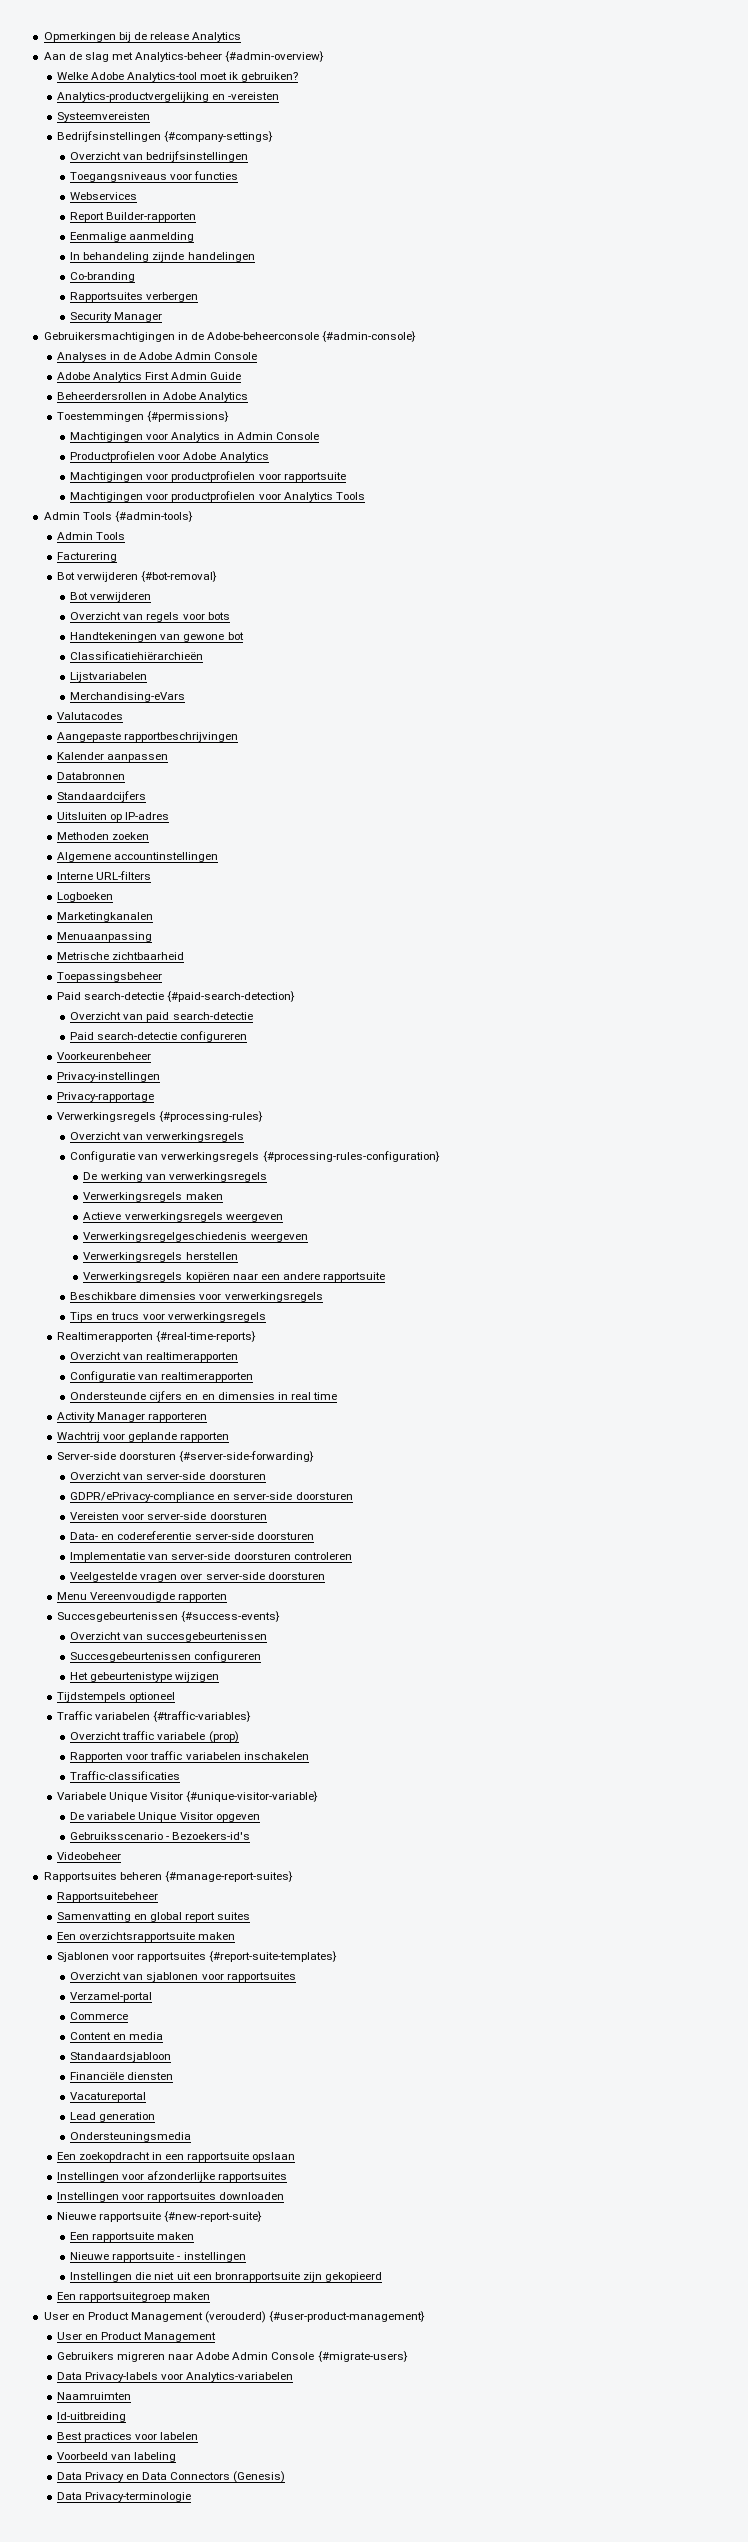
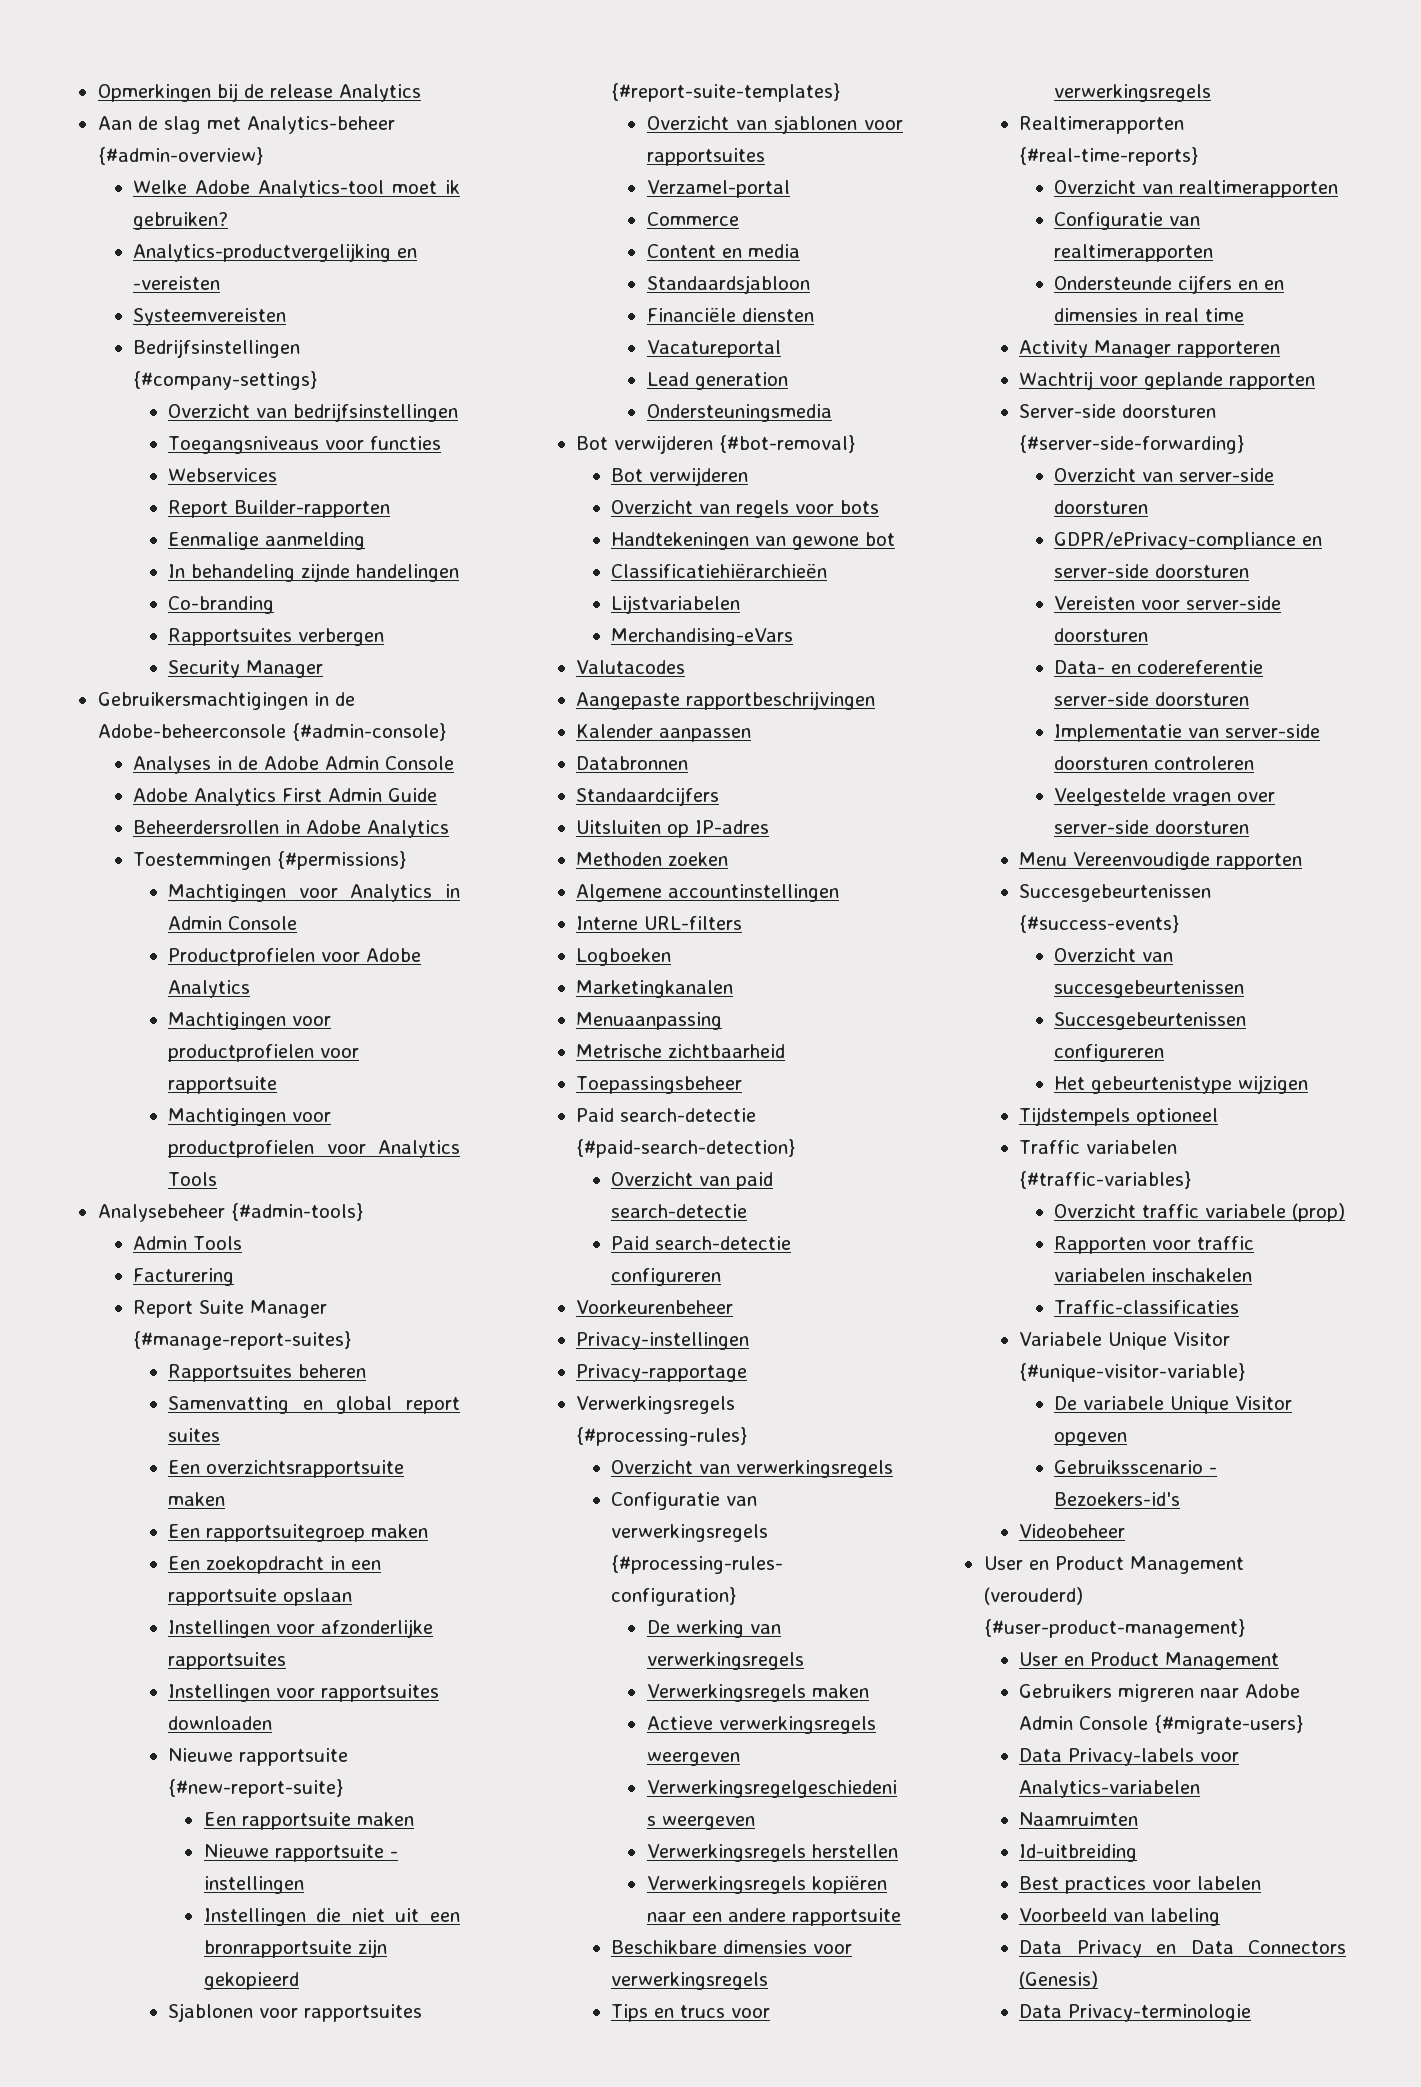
[43,512,112,520] Admin Tools -> [97,1204,225,1222] Analysebeheer
(117, 557) none -> [132,1300,327,1318] [132,1331,351,1350] [168,1364,367,1382] [168,1396,460,1414] [168,1428,221,1442] [168,1460,405,1478] [168,1492,226,1506] [168,1524,429,1542] [168,1556,382,1574] [168,1588,353,1606] [168,1619,434,1638] [168,1652,287,1670] [168,1684,440,1702] [168,1716,273,1730] [168,1748,349,1766] [168,1779,344,1798] [203,1812,414,1830] [203,1844,398,1862] [203,1876,304,1894] [203,1908,460,1926] [203,1939,387,1958] [203,1972,299,1990] [168,2003,423,2022] [611,83,841,102] [646,115,903,134] [646,148,765,166] [646,180,790,198] [646,212,739,226] [646,244,800,258] [646,275,810,294] [646,307,814,322] [646,340,781,358] [646,372,788,390] [646,404,832,422] // Report Suite Manager {#manage-report-suites} // Rapportsuites beheren // Samenvatting en global report suites // Een overzichtsrapportsuite maken // Een rapportsuitegroep maken // Een zoekopdracht in een rapportsuite opslaan // Instellingen voor afzonderlijke rapportsuites // Instellingen voor rapportsuites downloaden // Nieuwe rapportsuite {#new-report-suite} // Een rapportsuite maken // Nieuwe rapportsuite - instellingen // Instellingen die niet uit een bronrapportsuite zijn gekopieerd // Sjablonen voor rapportsuites {#report-suite-templates} // Overzicht van sjablonen voor rapportsuites // Verzamel-portal // Commerce // Content en media // Standaardsjabloon // Financiële diensten // Vacatureportal // Lead generation // Ondersteuningsmedia
[43,1871,293,1882] [56,1892,158,1902] [56,1912,251,1922] [56,1932,236,1942] [56,1951,338,1962] [70,1972,296,1982] [70,1992,153,2002] [70,2012,129,2020] [70,2032,164,2040] [70,2052,172,2062] [70,2072,174,2080] [70,2092,147,2102] [70,2112,156,2122] [70,2132,192,2142] [56,2152,296,2162] [56,2171,288,2182] [56,2192,285,2202] [56,2211,263,2222] [70,2232,195,2242] [70,2252,246,2262] [70,2272,382,2282] [56,2292,211,2302] // Rapportsuites beheren {#manage-report-suites} // Rapportsuitebeheer // Samenvatting en global report suites // Een overzichtsrapportsuite maken // Sjablonen voor rapportsuites {#report-suite-templates} // Overzicht van sjablonen voor rapportsuites // Verzamel-portal // Commerce // Content en media // Standaardsjabloon // Financiële diensten // Vacatureportal // Lead generation // Ondersteuningsmedia // Een zoekopdracht in een rapportsuite opslaan // Instellingen voor afzonderlijke rapportsuites // Instellingen voor rapportsuites downloaden // Nieuwe rapportsuite {#new-report-suite} // Een rapportsuite maken // Nieuwe rapportsuite - instellingen // Instellingen die niet uit een bronrapportsuite zijn gekopieerd // Een rapportsuitegroep maken -> (1125, 1531) none

